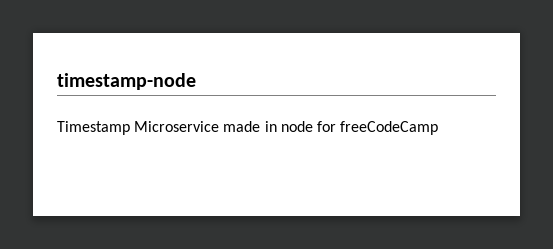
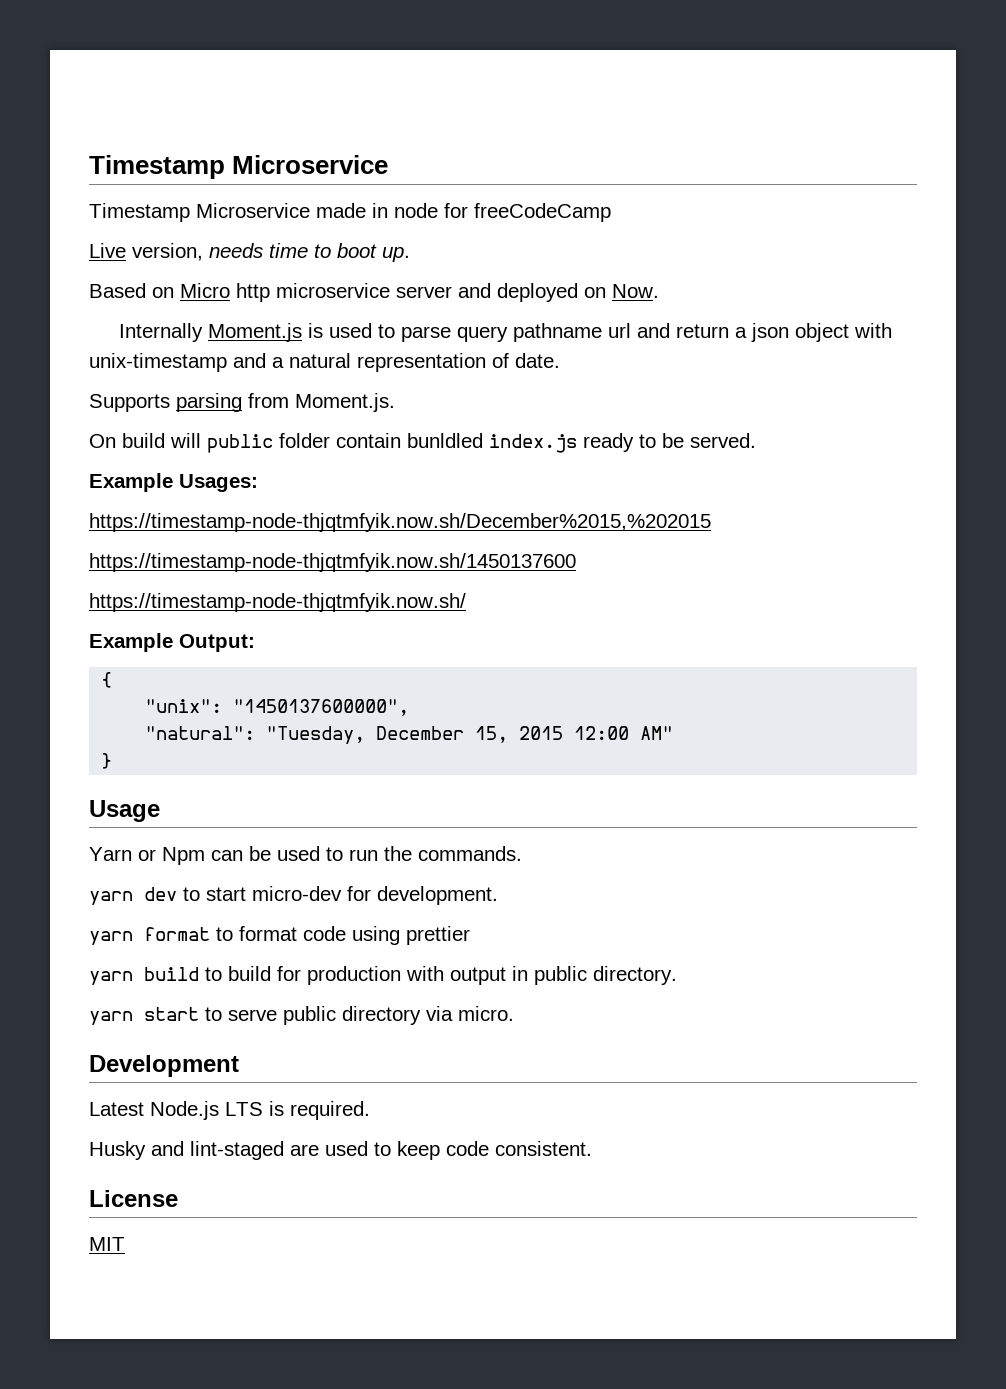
[57,73,196,90] timestamp-node -> [89,155,389,179] Timestamp Microservice
(439, 128) none -> [89,243,410,262] [89,283,659,302] [119,323,893,342] [89,353,560,372] [89,393,395,412] [89,433,756,453] [89,473,258,492] [89,513,711,532] [89,553,576,572] [89,593,466,612] [89,633,255,652] [101,672,113,688] [145,699,410,716] [145,726,674,744] [101,753,113,769] [89,800,160,822] [89,846,522,865] [89,886,498,905] [89,926,470,945] [89,966,677,985] [89,1006,514,1025] [89,1055,239,1077] [89,1101,370,1120] [89,1141,592,1160] [89,1190,178,1207] [89,1237,125,1251] // Live version, needs time to boot up. // Based on Micro http microservice server and deployed on Now. // Internally Moment.js is used to parse query pathname url and return a json object with unix-timestamp and a natural representation of date. // Supports parsing from Moment.js. // On build will public folder contain bunldled index.js ready to be served. // Example Usages: // https://timestamp-node-thjqtmfyik.now.sh/December%2015,%202015 // https://timestamp-node-thjqtmfyik.now.sh/1450137600 // https://timestamp-node-thjqtmfyik.now.sh/ // Example Output: // { // "unix": "1450137600000", // "natural": "Tuesday, December 15, 2015 12:00 AM" // } // Usage // Yarn or Npm can be used to run the commands. // yarn dev to start micro-dev for development. // yarn format to format code using prettier // yarn build to build for production with output in public directory. // yarn start to serve public directory via micro. // Development // Latest Node.js LTS is required. // Husky and lint-staged are used to keep code consistent. // License // MIT

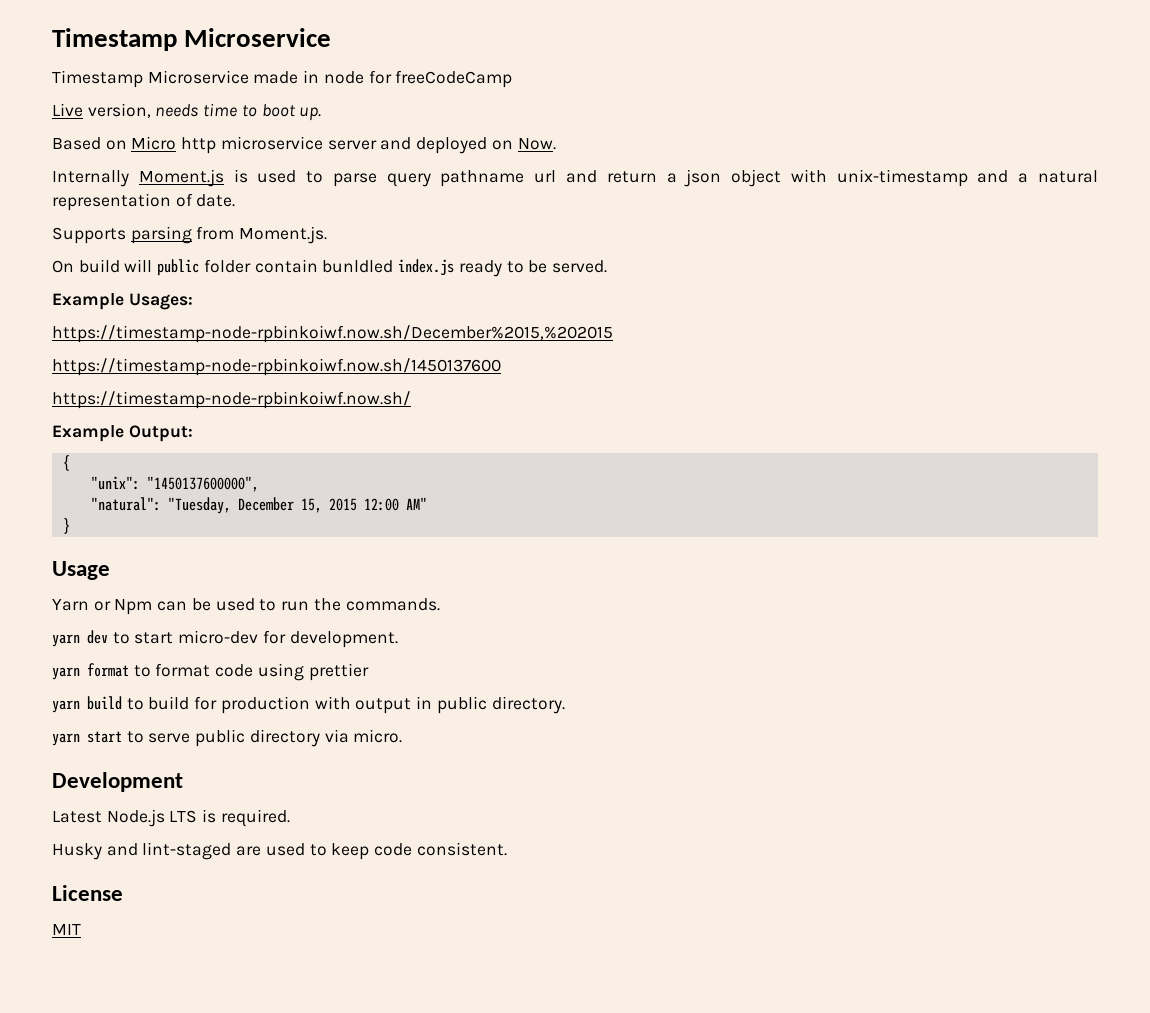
[89,513,711,532] [89,553,576,572] [89,593,466,612] https://timestamp-node-thjqtmfyik.now.sh/December%2015,%202015 // https://timestamp-node-thjqtmfyik.now.sh/1450137600 // https://timestamp-node-thjqtmfyik.now.sh/ -> [52,325,613,343] [52,358,501,376] [52,391,411,409] https://timestamp-node-rpbinkoiwf.now.sh/December%2015,%202015 // https://timestamp-node-rpbinkoiwf.now.sh/1450137600 // https://timestamp-node-rpbinkoiwf.now.sh/

